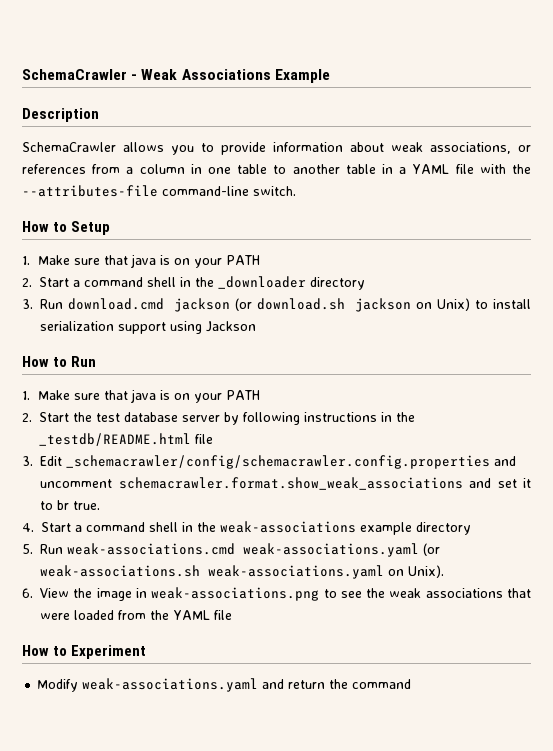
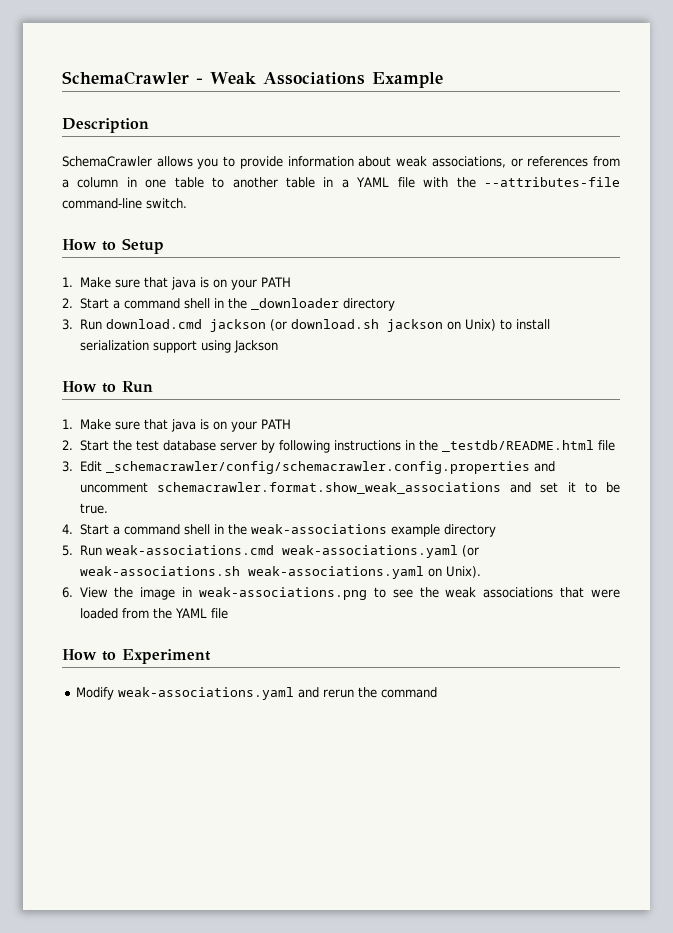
[57,500,69,510] br -> [606,482,620,493] be
[288,680,326,689] return -> [323,689,355,698] rerun

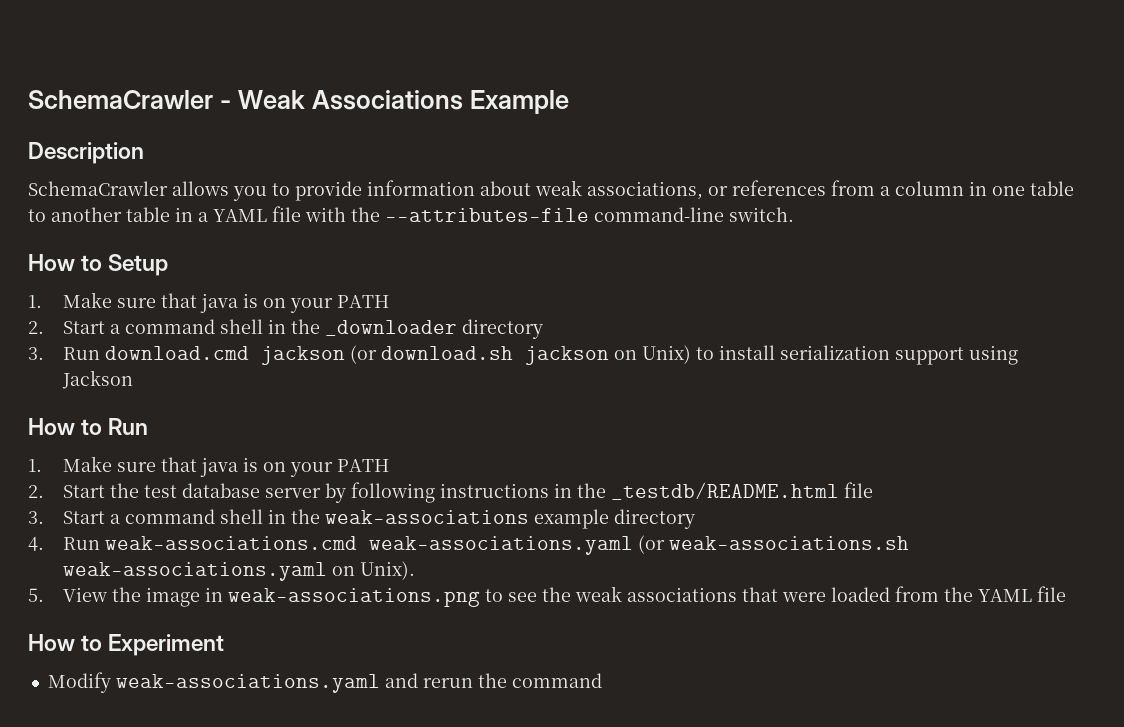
[79,461,555,474] [79,482,620,494] [79,503,108,514] [62,524,73,534] Edit _schemacrawler/config/schemacrawler.config.properties and uncomment schemacrawler.format.show_weak_associations and set it to be true. // 4. -> (44, 517) none
[62,545,73,556] 5. -> [28,537,44,551] 4.
[62,587,73,598] 6. -> [28,588,44,602] 5.

